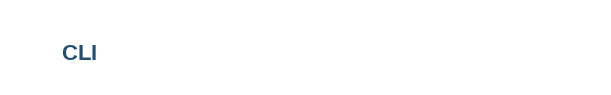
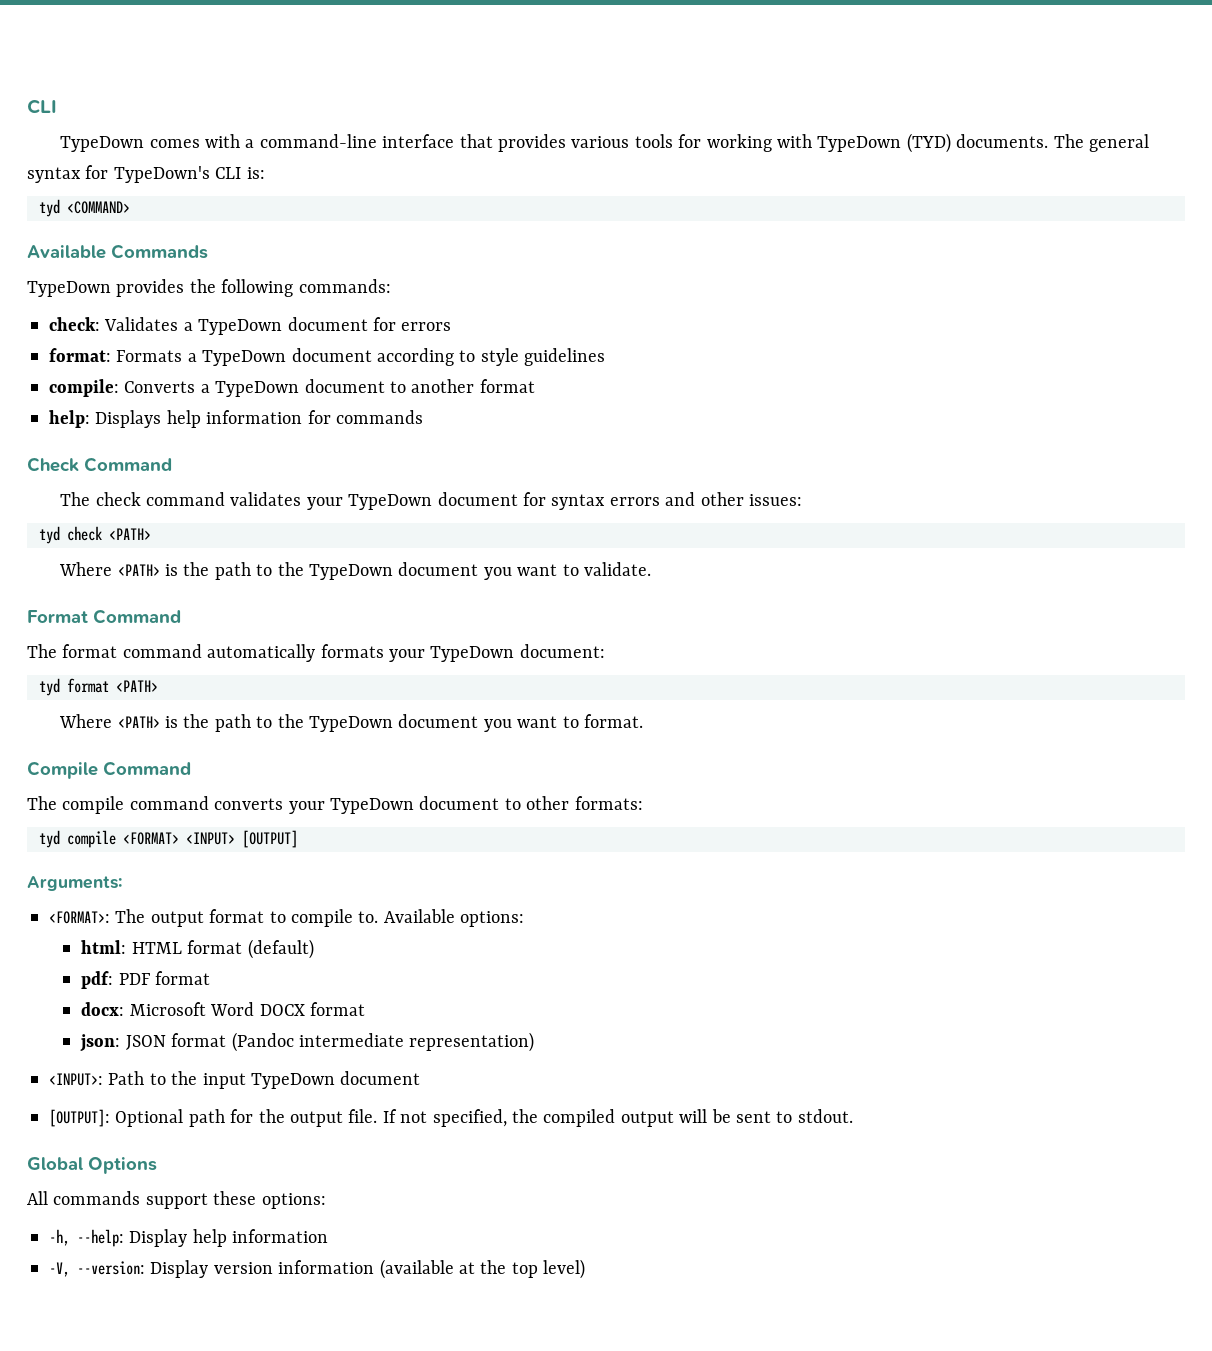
[62,45,97,60] CLI -> [27,99,57,114] [60,133,1149,153] [27,165,265,183] [39,199,130,217] [27,244,208,259] [27,279,391,297] [49,317,452,335] [49,348,606,366] [49,379,535,397] [49,410,423,428] [27,457,172,472] [60,492,802,510] [39,526,151,544] [59,562,651,580] [27,609,181,624] [27,644,605,662] [39,678,158,696] [59,714,643,732] [27,761,191,779] [27,796,643,814] [39,830,298,848] [27,876,122,891] [49,909,525,927] [81,939,314,959] [81,971,211,989] [81,1002,365,1016] [80,1032,535,1052] [49,1071,421,1089] [49,1109,853,1127] [27,1157,157,1174] [27,1191,326,1209] [49,1229,329,1247] [49,1259,586,1279] CLI // TypeDown comes with a command-line interface that provides various tools for working with TypeDown (TYD) documents. The general syntax for TypeDown's CLI is: // tyd <COMMAND> // Available Commands // TypeDown provides the following commands: // check: Validates a TypeDown document for errors // format: Formats a TypeDown document according to style guidelines // compile: Converts a TypeDown document to another format // help: Displays help information for commands // Check Command // The check command validates your TypeDown document for syntax errors and other issues: // tyd check <PATH> // Where <PATH> is the path to the TypeDown document you want to validate. // Format Command // The format command automatically formats your TypeDown document: // tyd format <PATH> // Where <PATH> is the path to the TypeDown document you want to format. // Compile Command // The compile command converts your TypeDown document to other formats: // tyd compile <FORMAT> <INPUT> [OUTPUT] // Arguments: // <FORMAT>: The output format to compile to. Available options: // html: HTML format (default) // pdf: PDF format // docx: Microsoft Word DOCX format // json: JSON format (Pandoc intermediate representation) // <INPUT>: Path to the input TypeDown document // [OUTPUT]: Optional path for the output file. If not specified, the compiled output will be sent to stdout. // Global Options // All commands support these options: // -h, --help: Display help information // -V, --version: Display version information (available at the top level)

